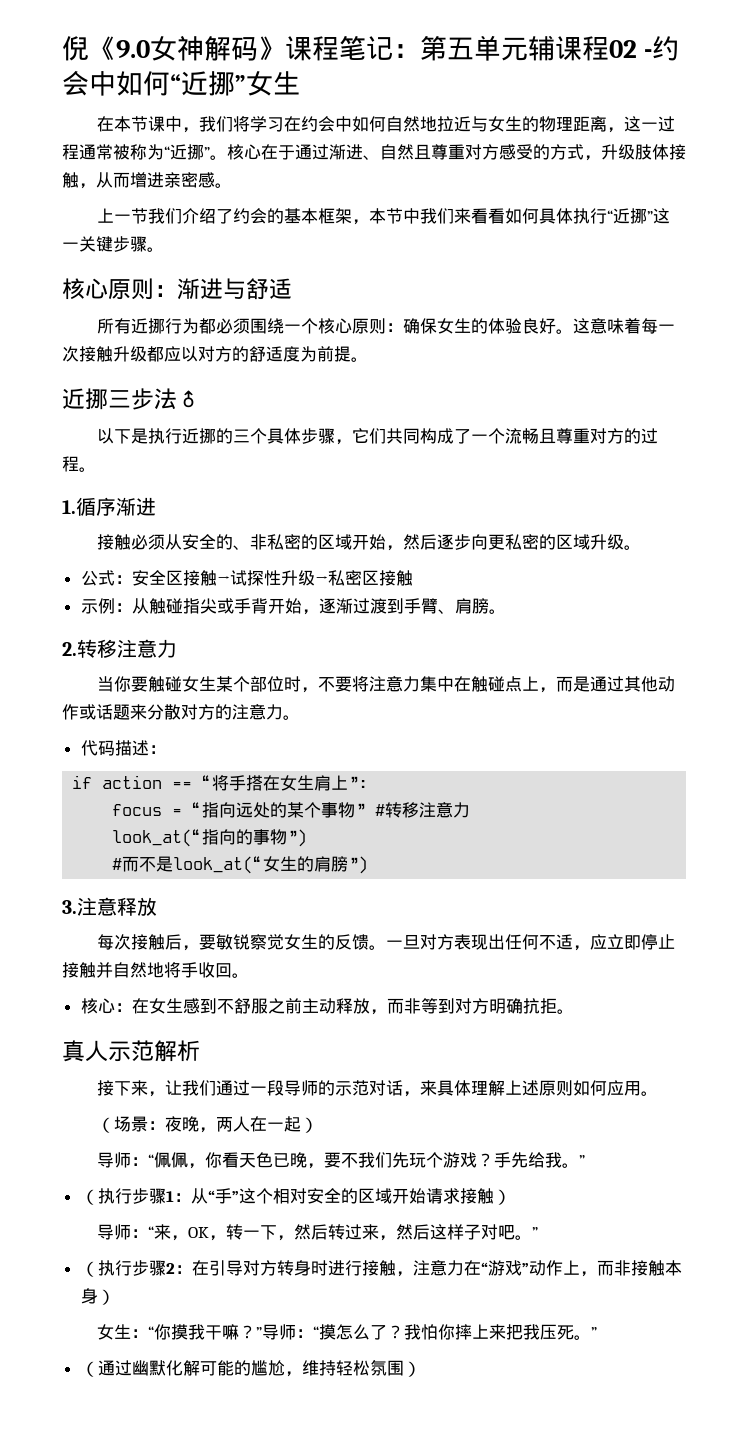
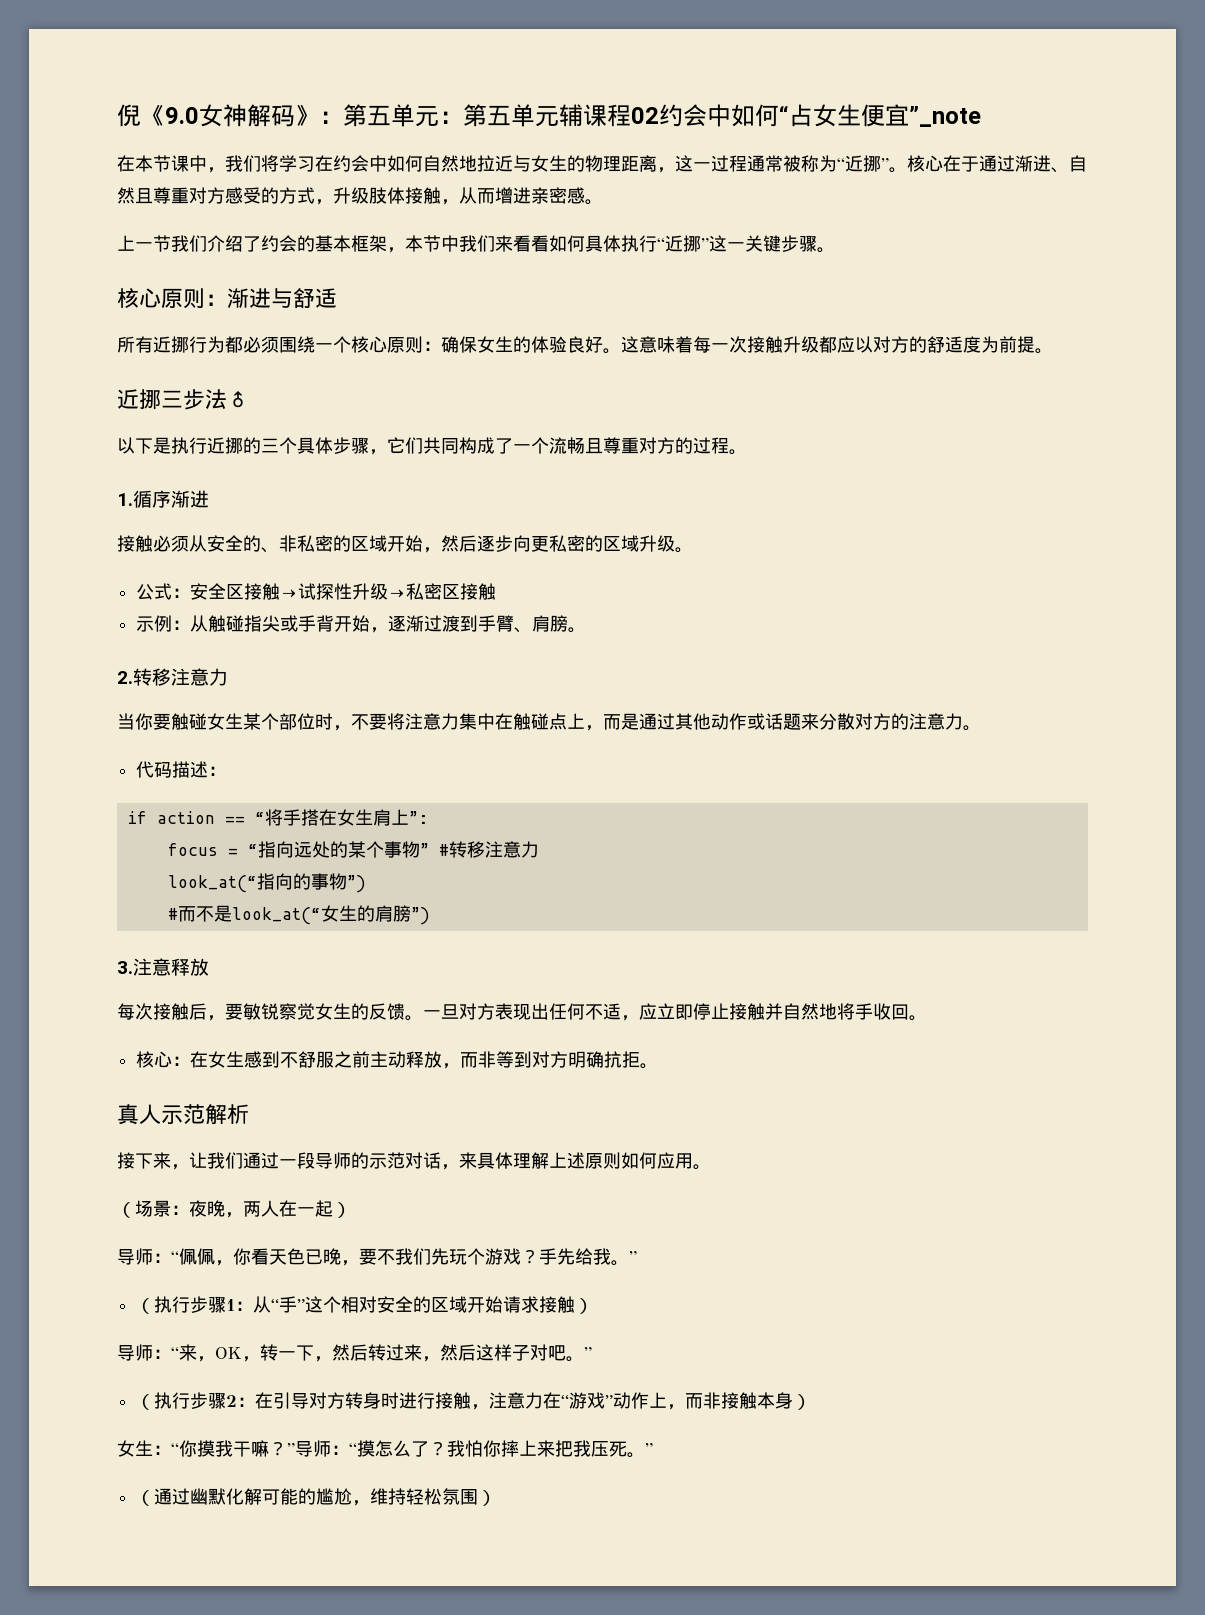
[285,35,393,61] 课程笔记 -> [319,104,439,127] ：第五单元
[644,49,653,58] - -> (659, 115) none
[181,71,300,96] 近挪”女生 -> [789,104,981,127] 占女生便宜”_note

